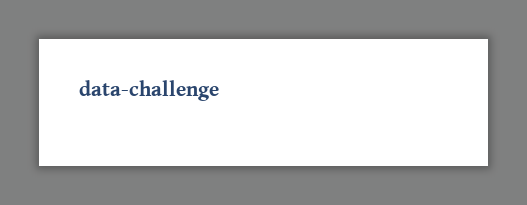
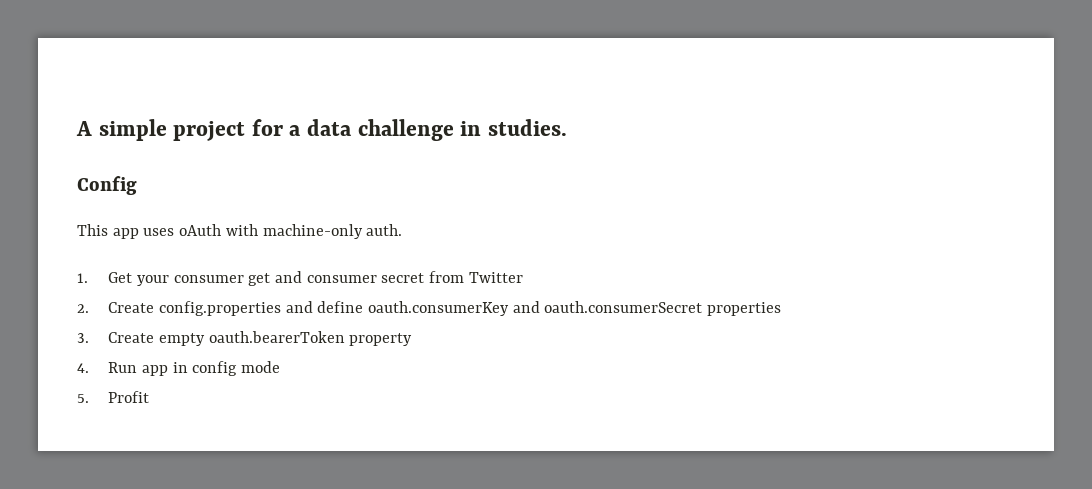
[79,80,219,101] data-challenge -> [76,119,567,141] [77,176,137,195] [77,224,403,239] [77,271,523,286] [77,301,782,316] [77,331,413,346] [77,361,280,376] [77,391,150,403] A simple project for a data challenge in studies. // Config // This app uses oAuth with machine-only auth. // 1. Get your consumer get and consumer secret from Twitter // 2. Create config.properties and define oauth.consumerKey and oauth.consumerSecret properties // 3. Create empty oauth.bearerToken property // 4. Run app in config mode // 5. Profit

